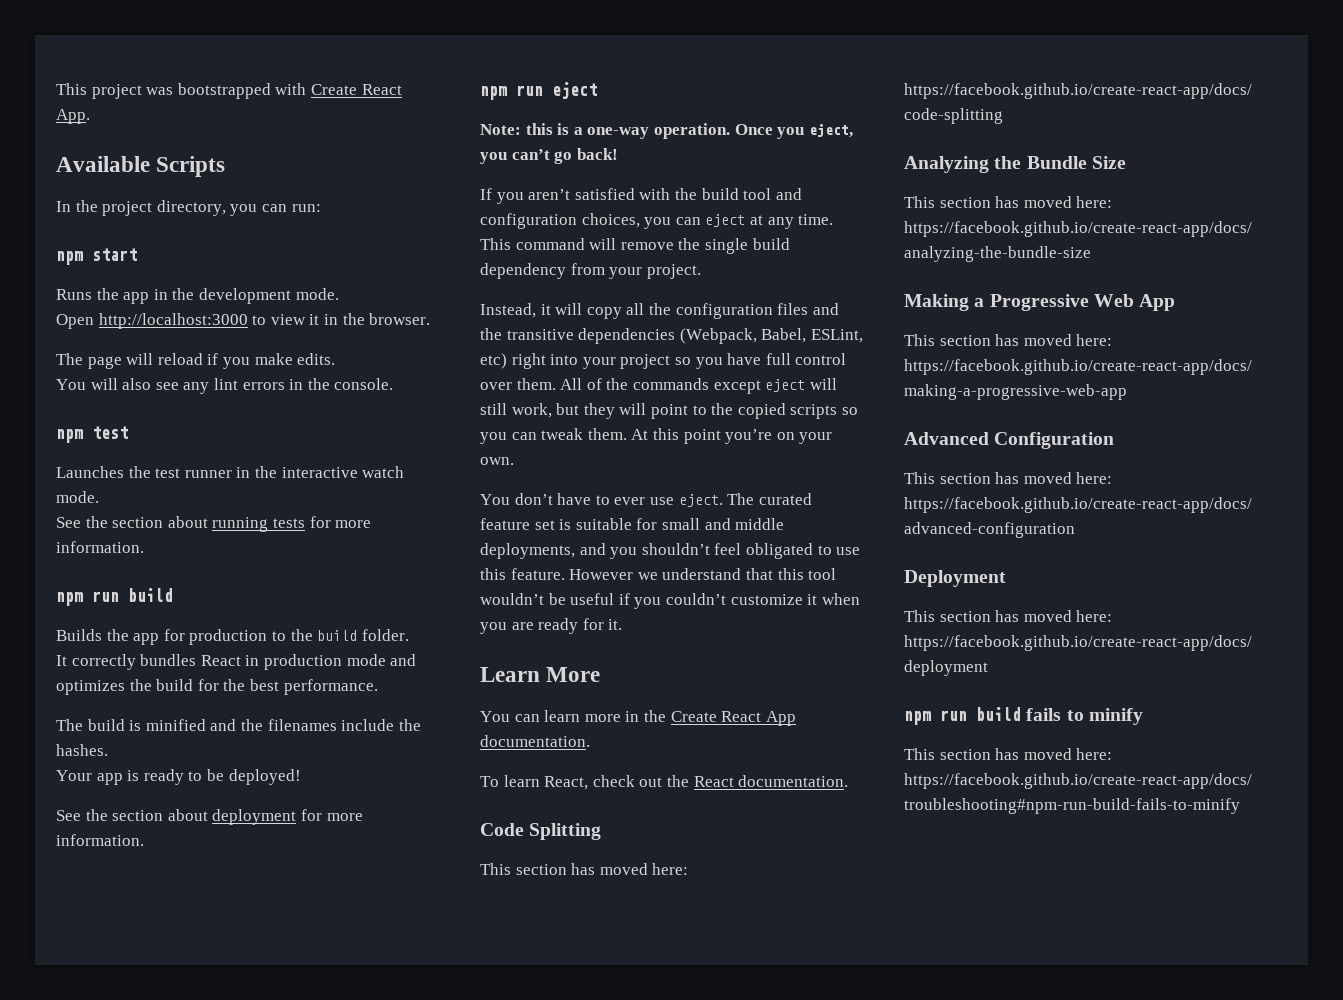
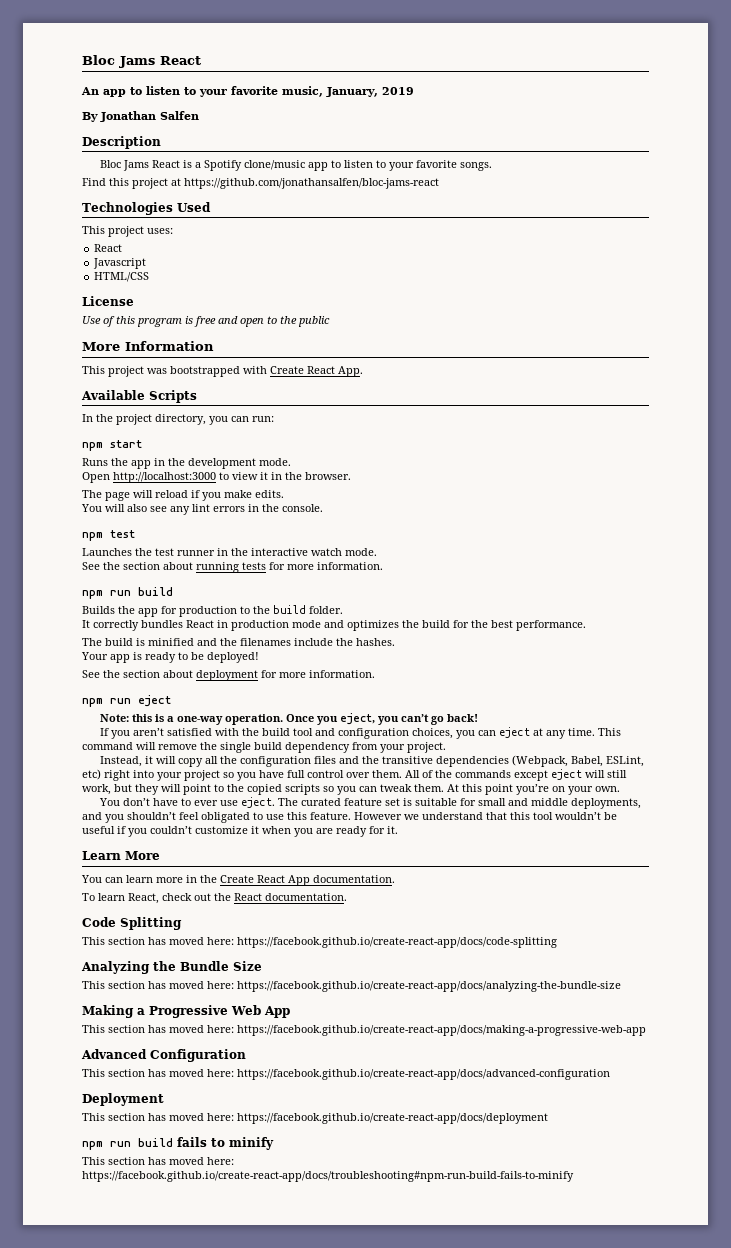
(56, 89) none -> [82,55,201,68] [81,86,414,97] [82,111,199,122] [82,136,161,149] [99,160,492,171] [82,178,439,189] [82,202,211,215] [82,226,173,237] [94,244,123,252] [93,258,147,269] [94,272,150,282] [82,296,134,306] [82,316,330,327] [82,341,214,351] Bloc Jams React // An app to listen to your favorite music, January, 2019 // By Jonathan Salfen // Description // Bloc Jams React is a Spotify clone/music app to listen to your favorite songs. // Find this project at https://github.com/jonathansalfen/bloc-jams-react // Technologies Used // This project uses: // React // Javascript // HTML/CSS // License // Use of this program is free and open to the public // More Information //

